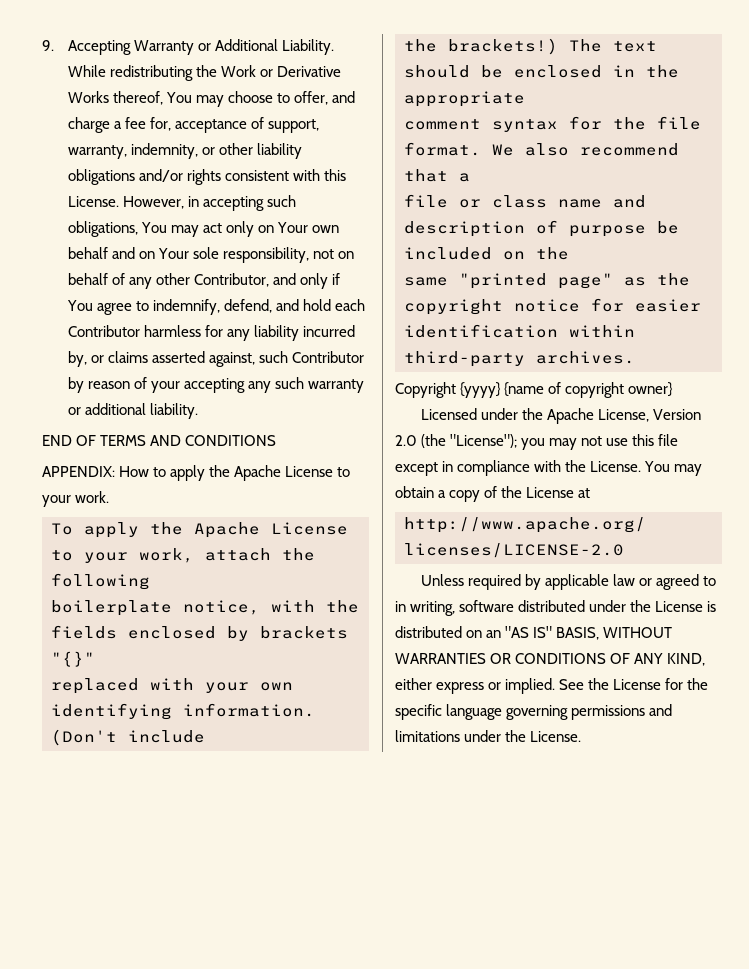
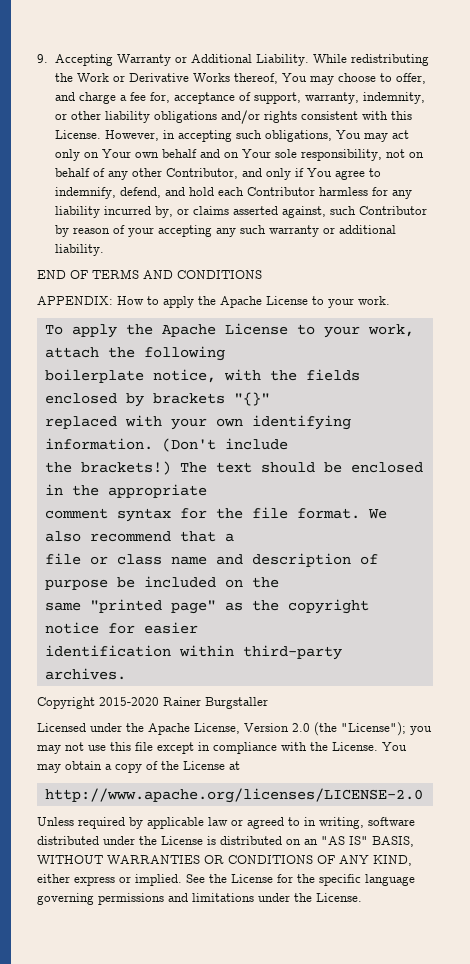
[460,382,674,398] {yyyy} {name of copyright owner} -> [99,697,268,709] 2015-2020 Rainer Burgstaller

